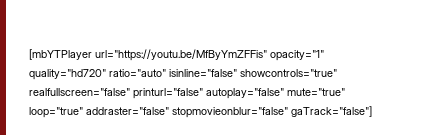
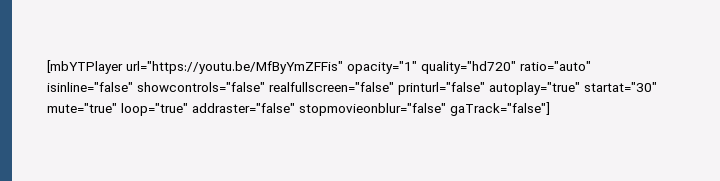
[240,69,337,77] showcontrols="true" -> [137,82,265,92] showcontrols="false"
[206,88,284,99] autoplay="false" -> [489,82,657,95] autoplay="true" startat="30"

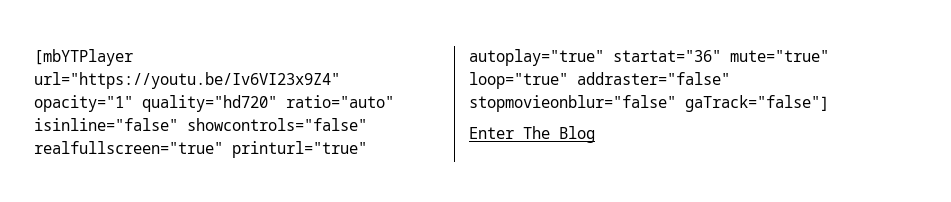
[126,61,343,74] url="https://youtu.be/MfByYmZFFis" -> [34,72,340,89] url="https://youtu.be/Iv6VI23x9Z4"
[269,82,657,95] realfullscreen="false" printurl="false" autoplay="true" startat="30" -> [34,141,367,158] [469,49,721,66] realfullscreen="true" printurl="true" autoplay="true" startat="36"
(550, 109) none -> [469,126,595,143] // Enter The Blog

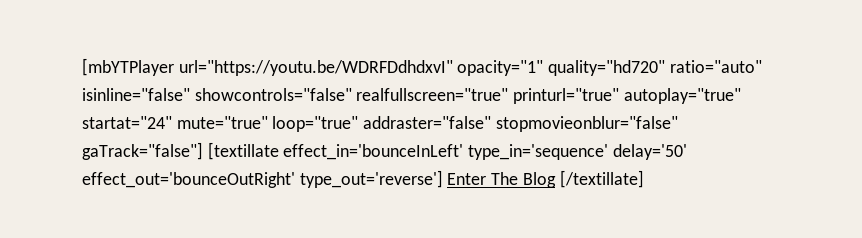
[34,72,340,89] url="https://youtu.be/Iv6VI23x9Z4" -> [178,60,453,76] url="https://youtu.be/WDRFDdhdxvI"
[613,50,721,62] startat="36" -> [82,116,172,129] startat="24"
(829, 103) // -> [207,142,687,160] [82,170,443,188] [textillate effect_in='bounceInLeft' type_in='sequence' delay='50' effect_out='bounceOutRight' type_out='reverse']
(595, 134) none -> [559,170,644,188] [/textillate]

